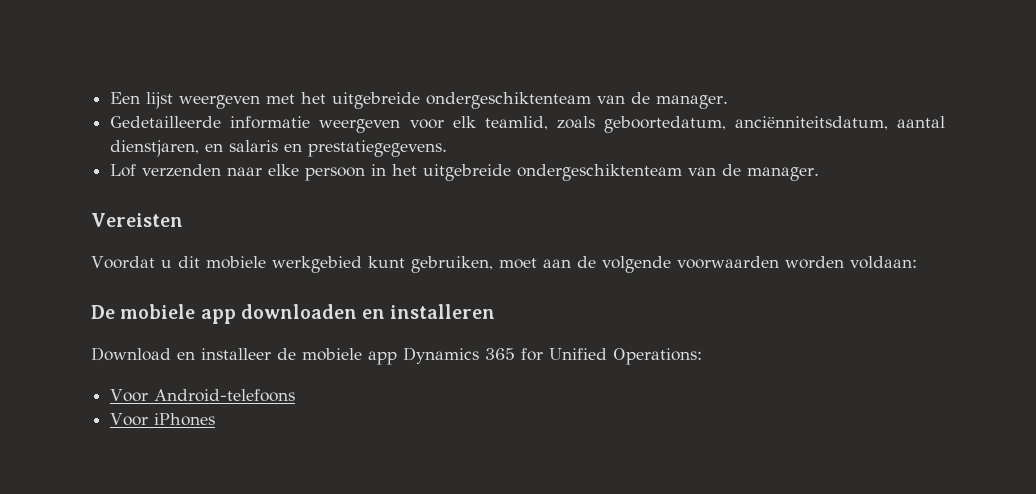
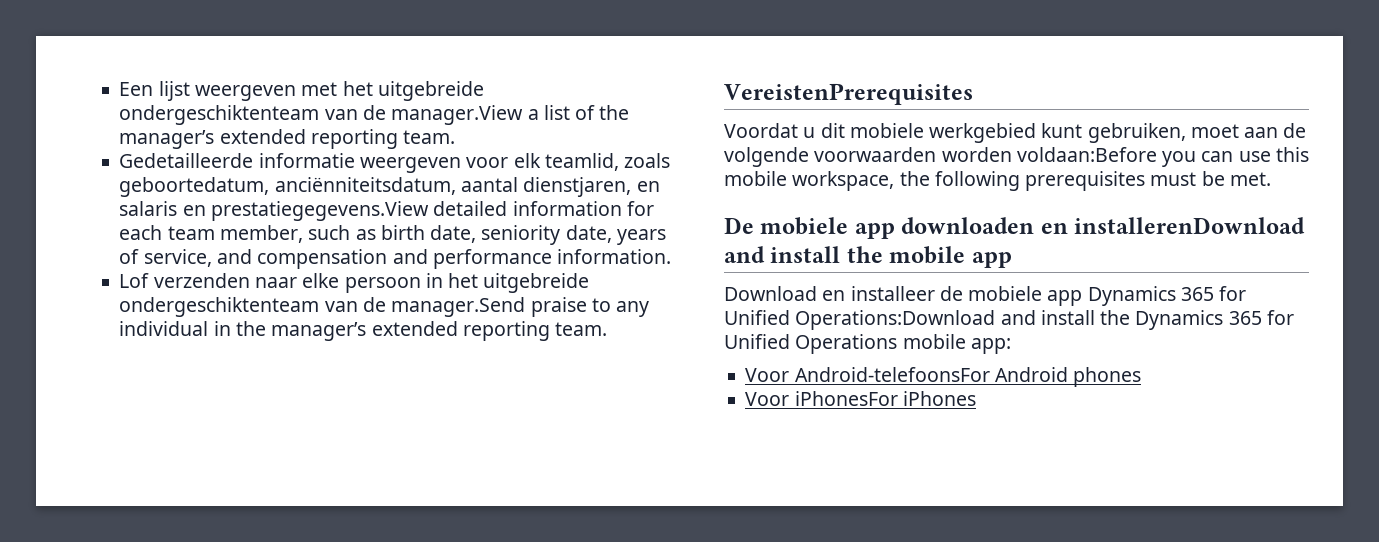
[656,95,729,109] manager. -> [391,105,630,125] [119,129,456,149] manager.View a list of the manager’s extended reporting team.
[308,140,448,157] prestatiegegevens. -> [210,201,654,221] [119,225,666,245] [119,249,672,269] prestatiegegevens.View detailed information for each team member, such as birth date, seniority date, years of service, and compensation and performance information.
[747,167,820,181] [91,213,183,227] manager. // Vereisten -> [391,297,650,317] [119,321,608,341] [724,83,973,105] manager.Send praise to any individual in the manager’s extended reporting team. // VereistenPrerequisites
[849,256,917,269] voldaan: -> [1016,147,1309,167] [724,171,1271,191] voldaan:Before you can use this mobile workspace, the following prerequisites must be met.
[390,304,496,319] installeren -> [1074,217,1306,234] [724,246,1012,268] installerenDownload and install the mobile app
[613,348,702,365] [110,389,296,402] [110,413,149,426] Operations: // Voor Android-telefoons // Voor -> [795,310,1294,330] [724,334,1011,354] [745,367,1142,387] [745,391,898,406] Operations:Download and install the Dynamics 365 for Unified Operations mobile app: // Voor Android-telefoonsFor Android phones // Voor iPhonesFor

